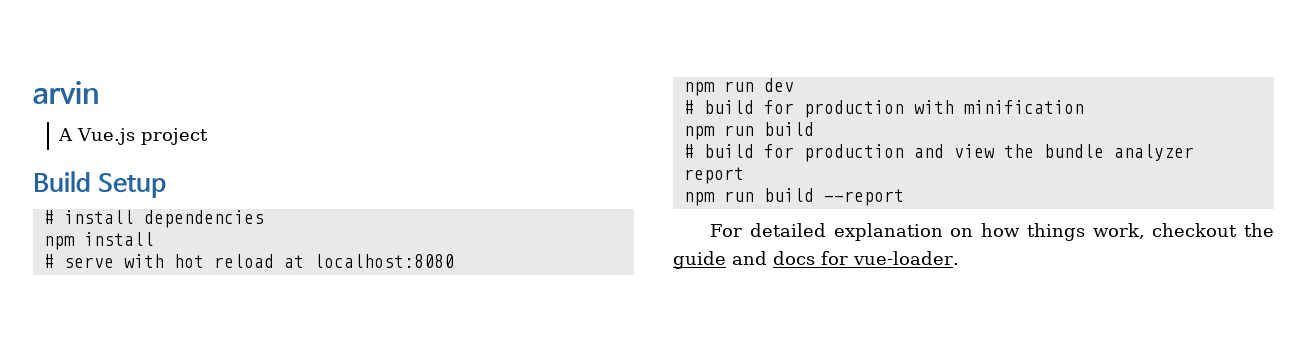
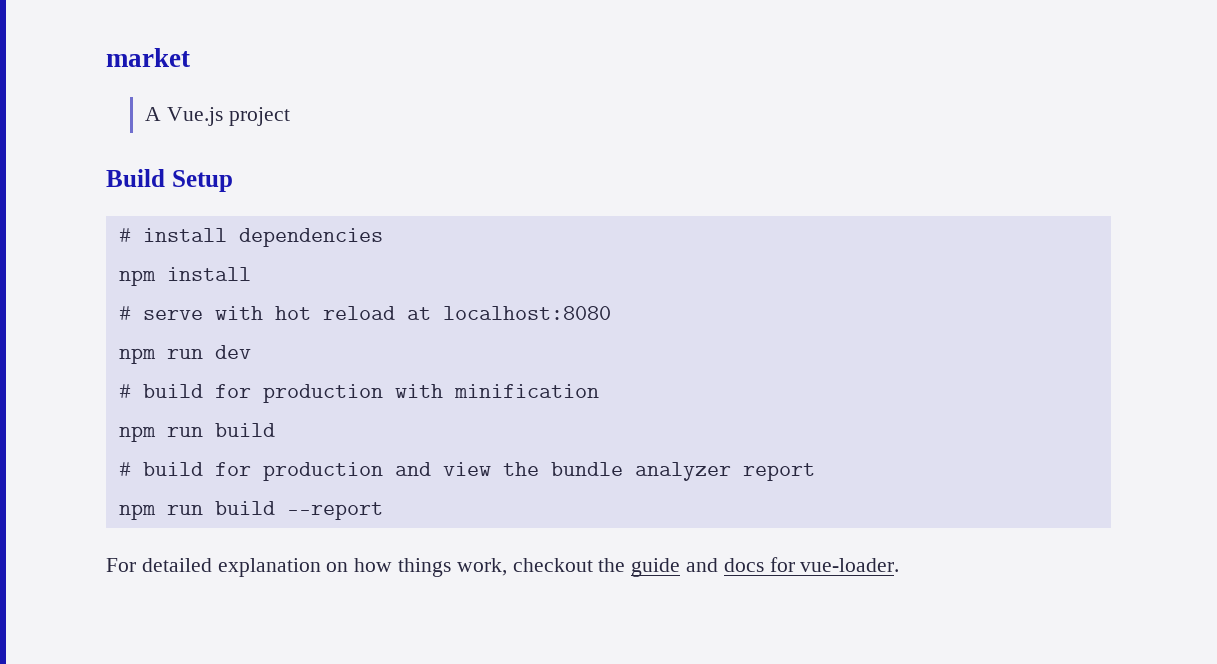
[33,81,99,104] arvin -> [106,48,190,67] market

